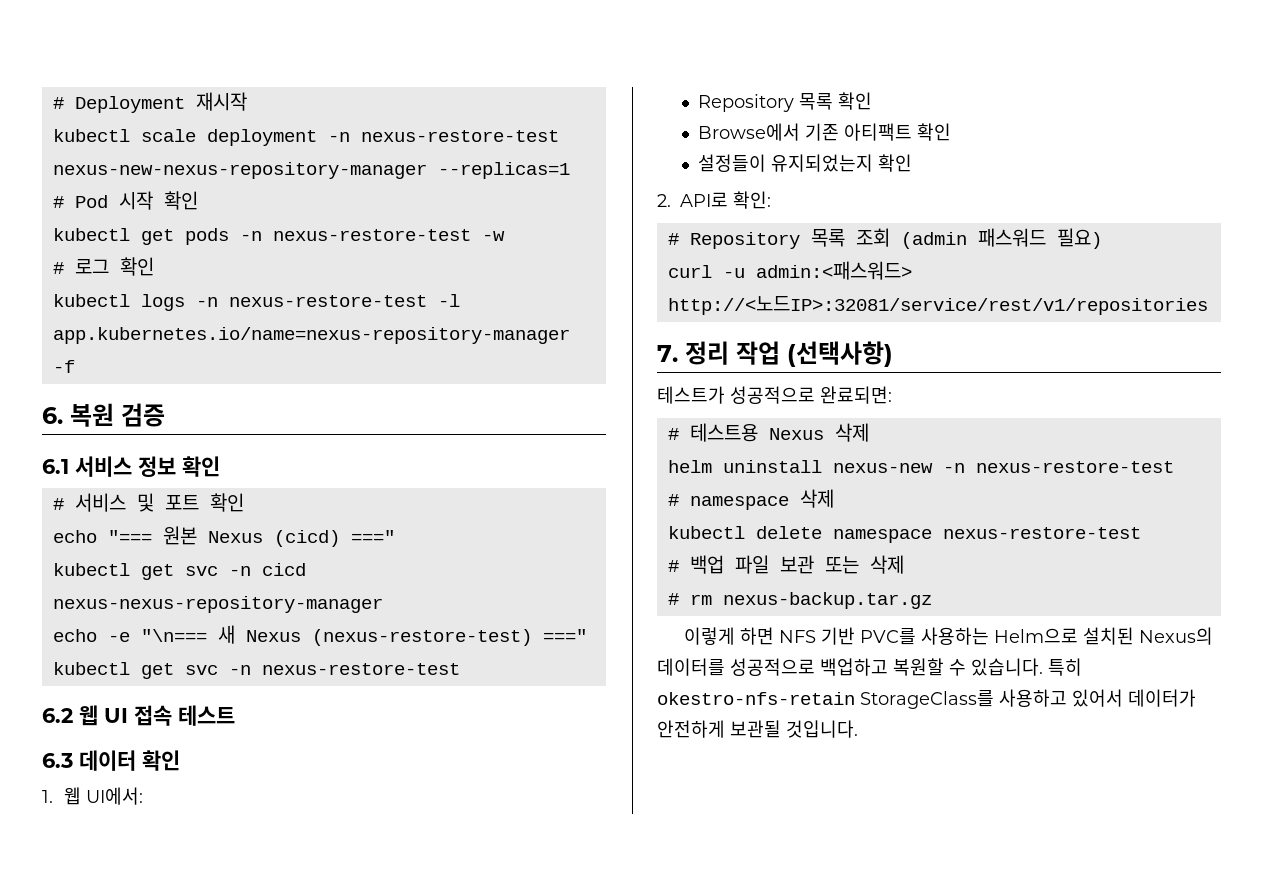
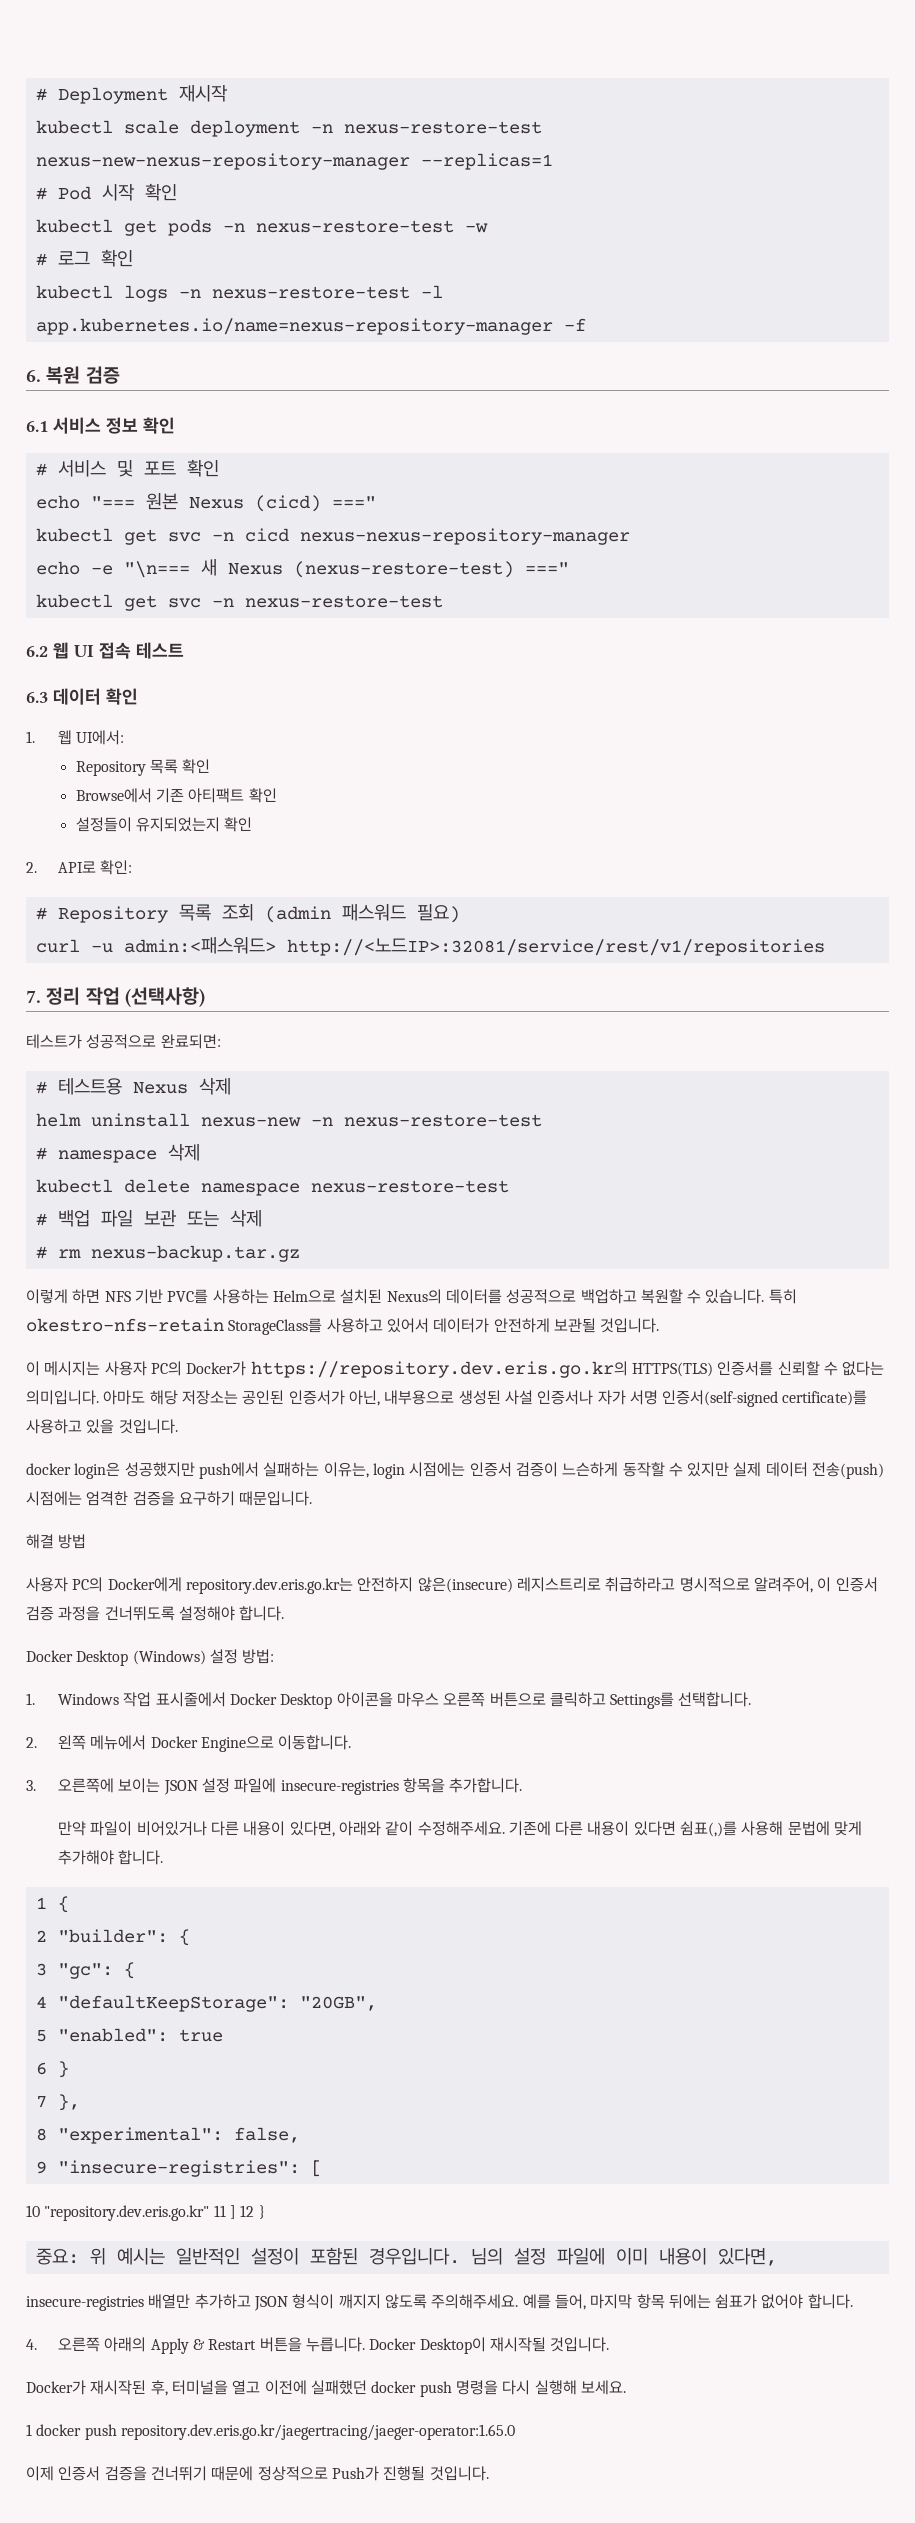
(858, 729) none -> [26,1361,885,1378] [26,1390,868,1407] [26,1419,178,1434] [26,1462,885,1479] [26,1491,313,1506] [26,1534,87,1549] [26,1577,878,1594] [26,1606,285,1621] [26,1649,275,1666] [26,1692,752,1709] [26,1735,352,1752] [26,1778,523,1795] [57,1821,863,1837] [57,1850,164,1865] [35,1896,69,1913] [35,1929,190,1946] [35,1962,135,1979] [35,1995,377,2012] [35,2028,223,2042] [35,2061,69,2078] [35,2094,80,2111] [35,2127,300,2144] [35,2160,322,2177] [26,2205,265,2221] [35,2247,777,2266] [26,2294,853,2311] [26,2337,610,2354] [26,2380,626,2397] [26,2424,515,2440] [26,2466,489,2481] // 이 메시지는 사용자 PC의 Docker가 https://repository.dev.eris.go.kr의 HTTPS(TLS) 인증서를 신뢰할 수 없다는 의미입니다. 아마도 해당 저장소는 공인된 인증서가 아닌, 내부용으로 생성된 사설 인증서나 자가 서명 인증서(self-signed certificate)를 사용하고 있을 것입니다. // docker login은 성공했지만 push에서 실패하는 이유는, login 시점에는 인증서 검증이 느슨하게 동작할 수 있지만 실제 데이터 전송(push) 시점에는 엄격한 검증을 요구하기 때문입니다. // 해결 방법 // 사용자 PC의 Docker에게 repository.dev.eris.go.kr는 안전하지 않은(insecure) 레지스트리로 취급하라고 명시적으로 알려주어, 이 인증서 검증 과정을 건너뛰도록 설정해야 합니다. // Docker Desktop (Windows) 설정 방법: // 1. Windows 작업 표시줄에서 Docker Desktop 아이콘을 마우스 오른쪽 버튼으로 클릭하고 Settings를 선택합니다. // 2. 왼쪽 메뉴에서 Docker Engine으로 이동합니다. // 3. 오른쪽에 보이는 JSON 설정 파일에 insecure-registries 항목을 추가합니다. // 만약 파일이 비어있거나 다른 내용이 있다면, 아래와 같이 수정해주세요. 기존에 다른 내용이 있다면 쉼표(,)를 사용해 문법에 맞게 추가해야 합니다. // 1 { // 2 "builder": { // 3 "gc": { // 4 "defaultKeepStorage": "20GB", // 5 "enabled": true // 6 } // 7 }, // 8 "experimental": false, // 9 "insecure-registries": [ // 10 "repository.dev.eris.go.kr" 11 ] 12 } // 중요: 위 예시는 일반적인 설정이 포함된 경우입니다. 님의 설정 파일에 이미 내용이 있다면, // insecure-registries 배열만 추가하고 JSON 형식이 깨지지 않도록 주의해주세요. 예를 들어, 마지막 항목 뒤에는 쉼표가 없어야 합니다. // 4. 오른쪽 아래의 Apply & Restart 버튼을 누릅니다. Docker Desktop이 재시작될 것입니다. // Docker가 재시작된 후, 터미널을 열고 이전에 실패했던 docker push 명령을 다시 실행해 보세요. // 1 docker push repository.dev.eris.go.kr/jaegertracing/jaeger-operator:1.65.0 // 이제 인증서 검증을 건너뛰기 때문에 정상적으로 Push가 진행될 것입니다.

